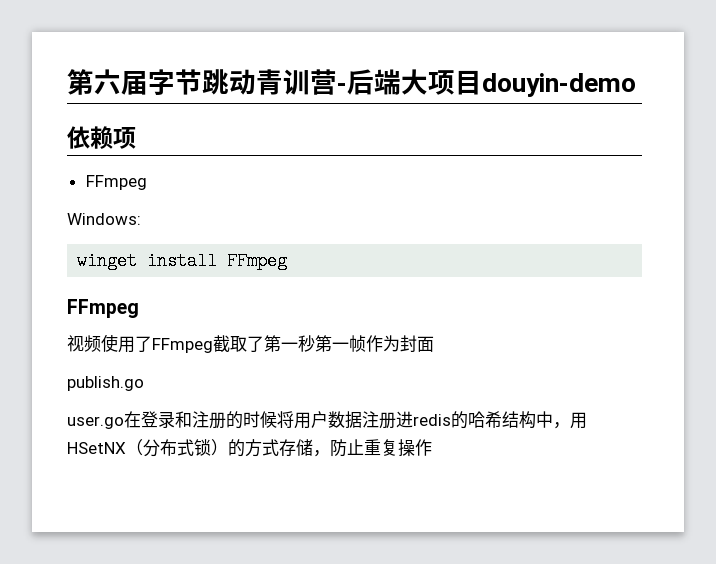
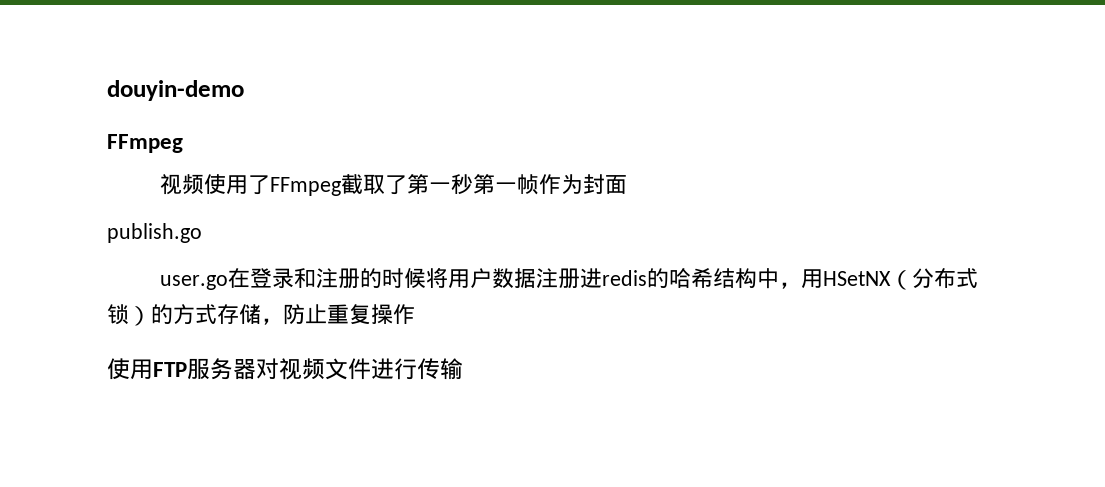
[67,69,636,97] [67,126,136,149] [85,175,147,190] [67,213,141,225] [77,252,288,270] 第六届字节跳动青训营-后端大项目douyin-demo // 依赖项 // FFmpeg // Windows: // winget install FFmpeg -> [107,80,244,101] douyin-demo
(432, 447) none -> [107,358,463,380] // 使用FTP服务器对视频文件进行传输

